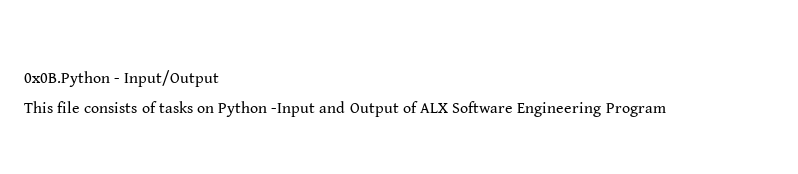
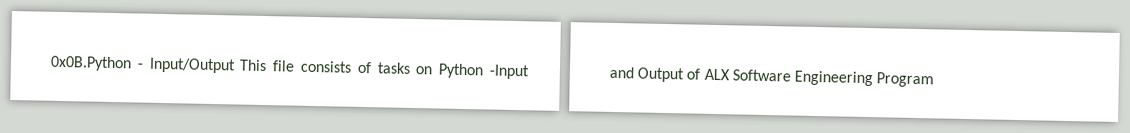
(220, 78) // -> (236, 65) none

